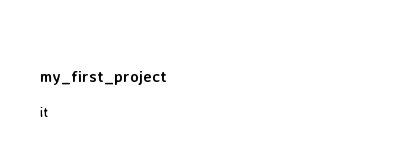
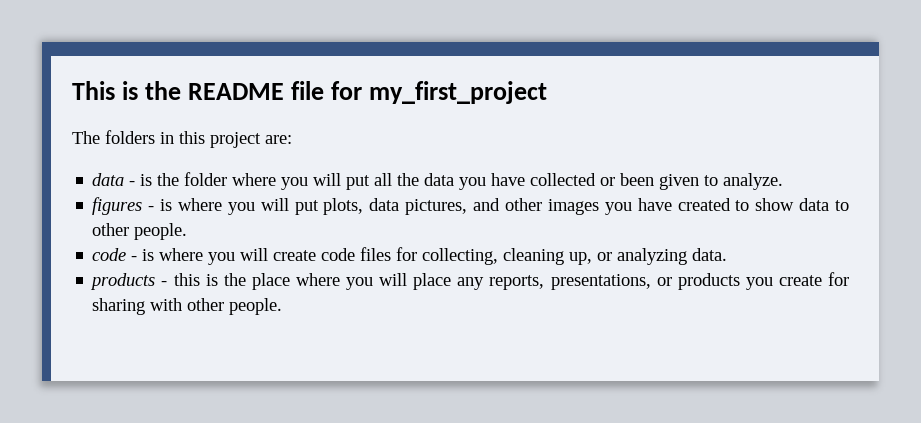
[40,71,167,85] [40,107,48,117] my_first_project // it -> [72,81,548,104] [72,130,292,148] [92,172,784,190] [92,197,849,215] [92,223,188,240] [92,247,728,265] [90,272,850,290] [92,298,283,315] This is the README file for my_first_project // The folders in this project are: // data - is the folder where you will put all the data you have collected or been given to analyze. // figures - is where you will put plots, data pictures, and other images you have created to show data to other people. // code - is where you will create code files for collecting, cleaning up, or analyzing data. // products - this is the place where you will place any reports, presentations, or products you create for sharing with other people.

